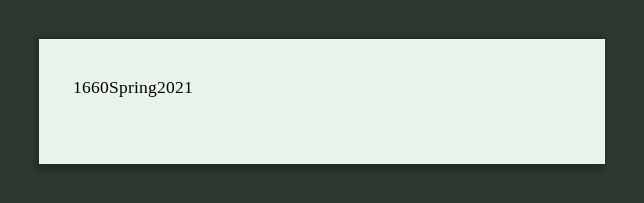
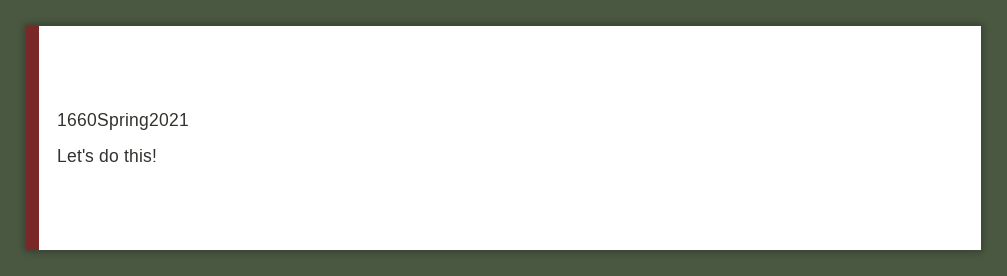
(193, 89) none -> [57,149,157,162] // Let's do this!

